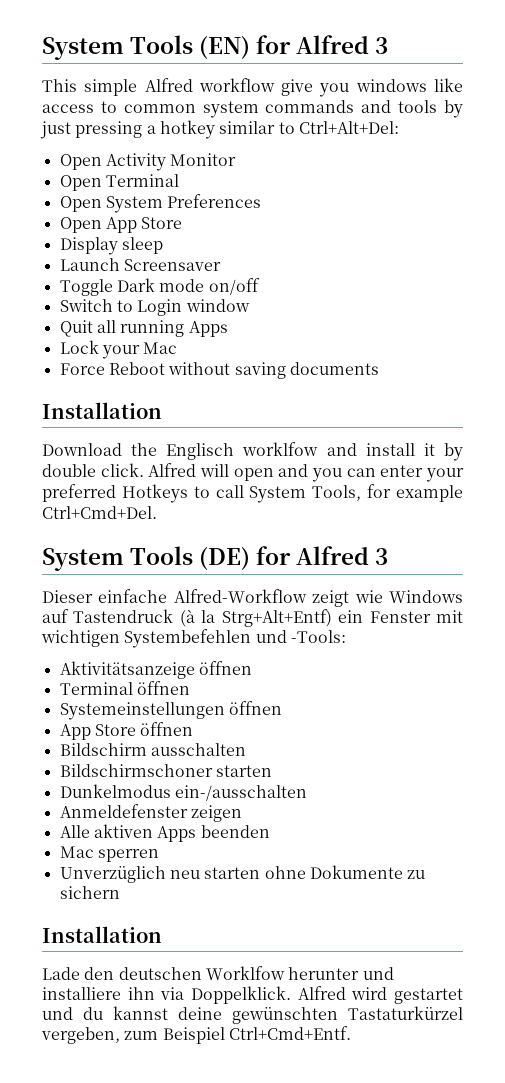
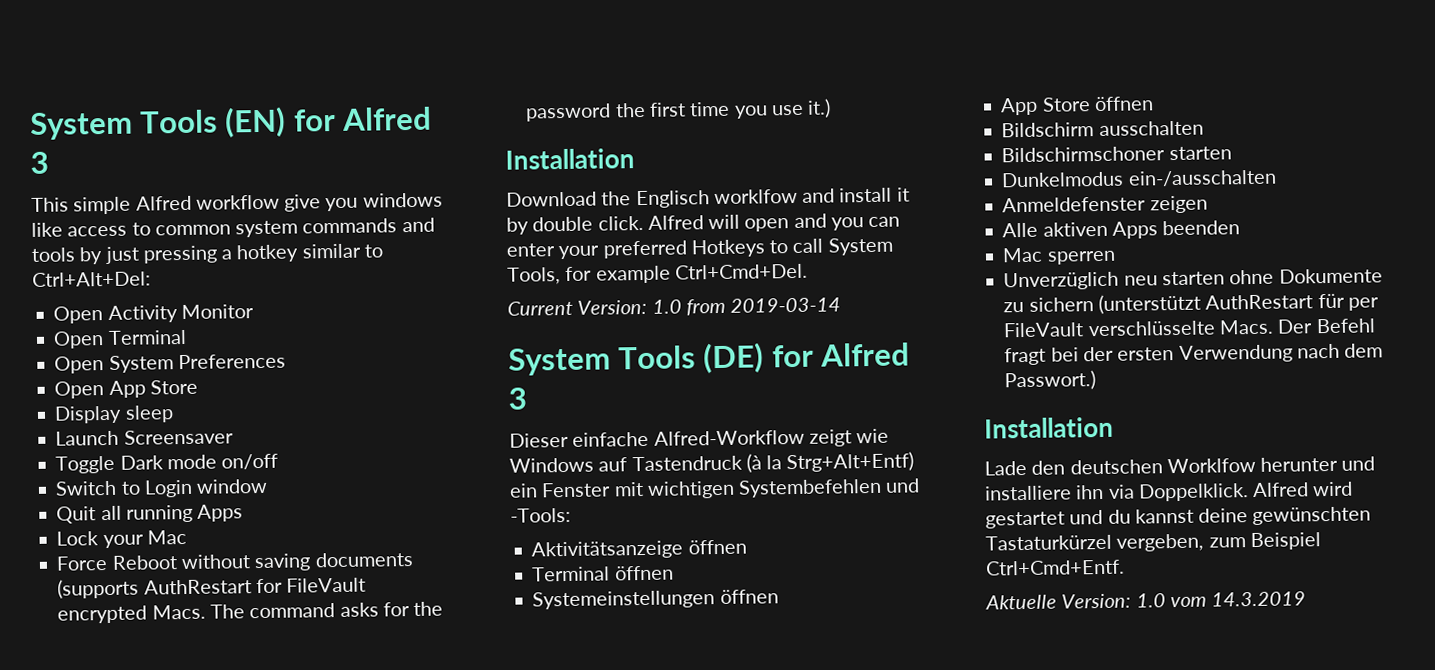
(379, 368) none -> [57,577,367,599] [57,601,444,624] [525,98,832,122] (supports AuthRestart for FileVault encrypted Macs. The command asks for the password the first time you use it.)
(157, 512) none -> [507,297,842,316] // Current Version: 1.0 from 2019-03-14
(120, 892) none -> [1097,293,1379,315] [1003,318,1376,338] [1004,343,1384,366] [1004,370,1097,391] (unterstützt AuthRestart für per FileVault verschlüsselte Macs. Der Befehl fragt bei der ersten Verwendung nach dem Passwort.)
(351, 1033) none -> [985,591,1307,610] // Aktuelle Version: 1.0 vom 14.3.2019

